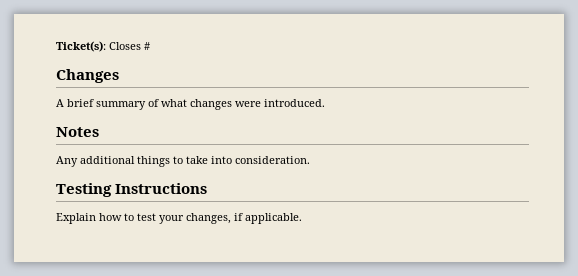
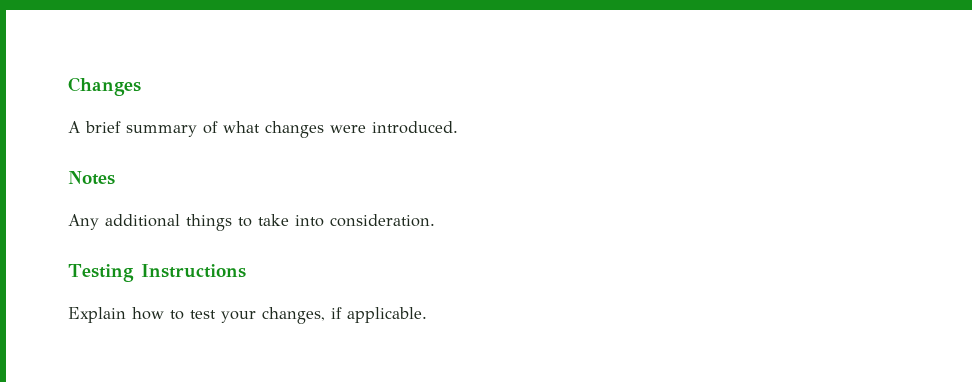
[56,41,150,52] Ticket(s): Closes # // -> (68, 86) none

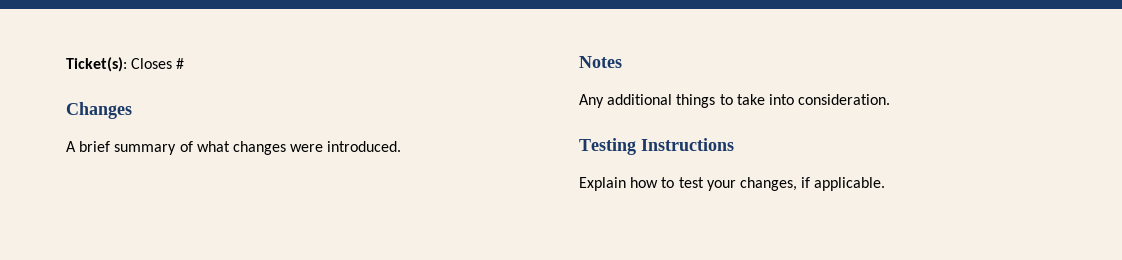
(68, 86) none -> [66,57,185,72] Ticket(s): Closes # //

